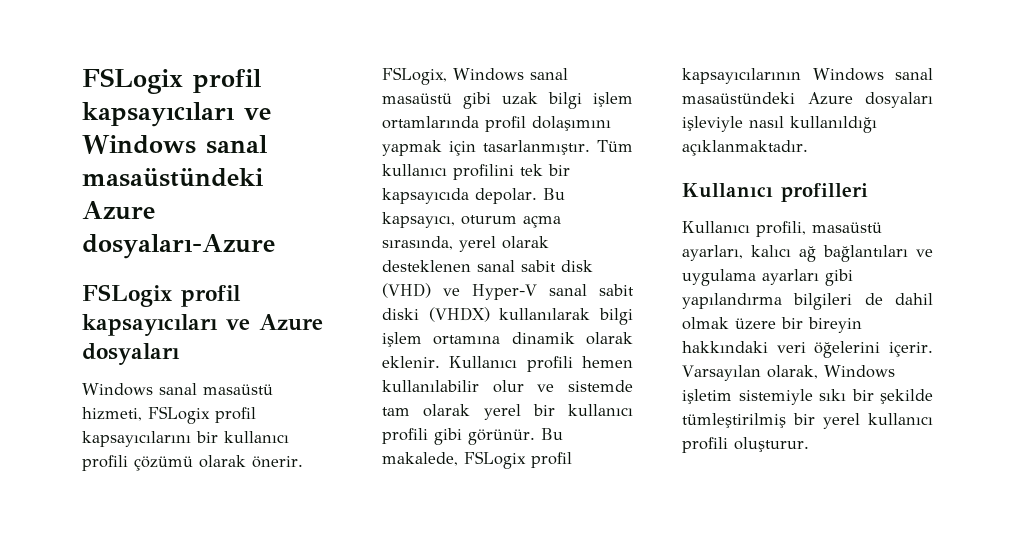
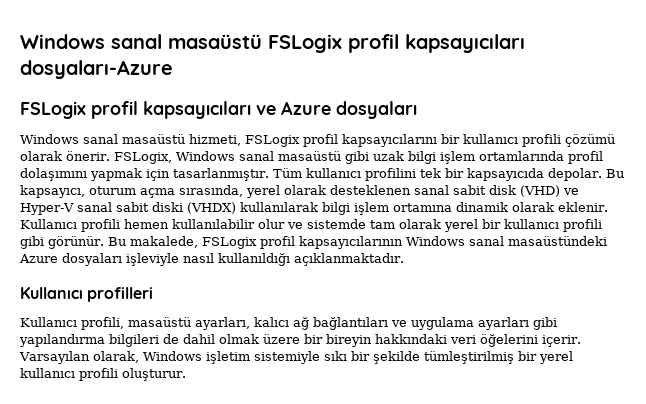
[82,68,261,94] [82,102,271,127] [82,135,267,154] [82,168,263,187] [82,201,155,220] FSLogix profil kapsayıcıları ve Windows sanal masaüstündeki Azure -> [20,34,525,53] Windows sanal masaüstü FSLogix profil kapsayıcıları

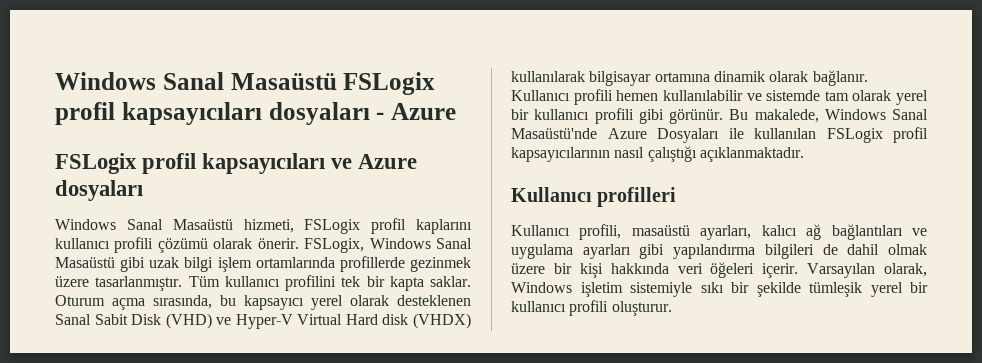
[20,34,525,53] [20,60,173,79] Windows sanal masaüstü FSLogix profil kapsayıcıları dosyaları-Azure -> [55,72,436,95] [55,102,456,125] Windows Sanal Masaüstü FSLogix profil kapsayıcıları dosyaları - Azure
[83,134,185,144] sanal masaüstü -> [126,219,233,230] Sanal Masaüstü
[342,134,460,147] kapsayıcılarını bir -> [416,219,472,234] kaplarını
[238,151,341,161] sanal masaüstü -> [436,238,472,249] [55,257,115,268] Sanal Masaüstü
[567,151,603,164] [20,168,170,181] profil dolaşımını yapmak için -> [339,256,471,272] [55,276,89,287] profillerde gezinmek üzere
[466,168,624,181] [20,185,579,198] [20,202,389,215] kapsayıcıda depolar. Bu kapsayıcı, oturum açma sırasında, yerel olarak desteklenen sanal sabit disk (VHD) ve Hyper-V sanal sabit diski (VHDX) kullanılarak bilgi işlem -> [389,276,471,291] [55,295,471,310] [55,313,471,329] [511,71,652,86] kapta saklar. Oturum açma sırasında, bu kapsayıcı yerel olarak desteklenen Sanal Sabit Disk (VHD) ve Hyper-V Virtual Hard disk (VHDX) kullanılarak bilgisayar
[558,202,608,212] eklenir. -> [812,70,868,86] bağlanır.
[258,219,285,229] olur -> (743, 95) none
[201,236,607,249] [19,253,290,266] FSLogix profil kapsayıcılarının Windows sanal masaüstündeki Azure dosyaları işleviyle nasıl kullanıldığı -> [824,109,928,120] [511,127,928,143] [511,146,697,162] Windows Sanal Masaüstü'nde Azure Dosyaları ile kullanılan FSLogix profil kapsayıcılarının nasıl çalıştığı
[326,334,538,347] bireyin hakkındaki veri öğelerini -> [579,262,755,278] kişi hakkında veri öğeleri
[423,351,573,364] tümleştirilmiş bir yerel -> [809,282,928,297] tümleşik yerel bir

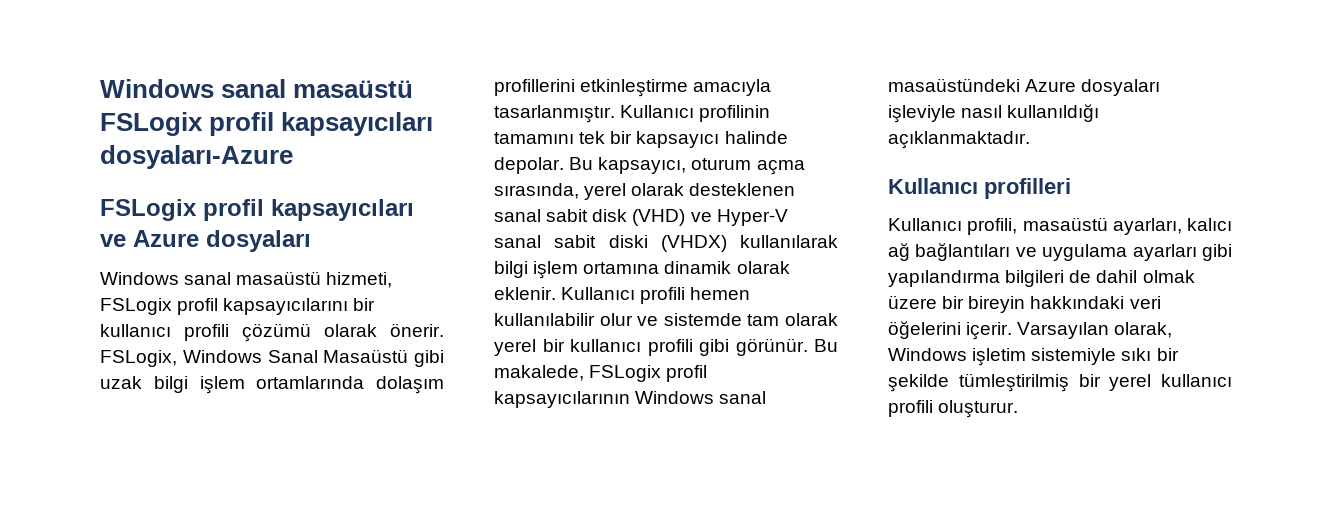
[55,72,436,95] [55,102,456,125] Windows Sanal Masaüstü FSLogix profil kapsayıcıları dosyaları - Azure -> [100,79,414,98] [100,112,434,136] [100,145,293,169] Windows sanal masaüstü FSLogix profil kapsayıcıları dosyaları-Azure
[126,219,233,230] Sanal Masaüstü -> [184,271,322,285] sanal masaüstü
[416,219,472,234] kaplarını -> [223,298,376,315] kapsayıcılarını bir
[339,256,471,272] [55,275,471,291] [55,295,471,310] [55,313,471,329] [511,71,652,86] profillerde gezinmek üzere tasarlanmıştır. Tüm kullanıcı profilini tek bir kapta saklar. Oturum açma sırasında, bu kapsayıcı yerel olarak desteklenen Sanal Sabit Disk (VHD) ve Hyper-V Virtual Hard disk (VHDX) kullanılarak bilgisayar -> [376,376,444,394] [494,79,772,97] [494,105,771,123] [494,131,788,148] [494,157,805,175] [494,183,796,200] [494,209,788,226] [494,235,838,252] [494,261,579,279] dolaşım profillerini etkinleştirme amacıyla tasarlanmıştır. Kullanıcı profilinin tamamını tek bir kapsayıcı halinde depolar. Bu kapsayıcı, oturum açma sırasında, yerel olarak desteklenen sanal sabit disk (VHD) ve Hyper-V sanal sabit diski (VHDX) kullanılarak bilgi işlem
[812,70,868,86] bağlanır. -> [494,287,556,300] eklenir.
(743, 95) none -> [599,313,633,326] olur
[824,109,928,120] [511,127,928,143] [511,146,697,162] Windows Sanal Masaüstü'nde Azure Dosyaları ile kullanılan FSLogix profil kapsayıcılarının nasıl çalıştığı -> [589,365,708,382] [494,391,767,408] [888,78,1161,96] [888,104,1100,123] FSLogix profil kapsayıcılarının Windows sanal masaüstündeki Azure dosyaları işleviyle nasıl kullanıldığı
[579,262,755,278] kişi hakkında veri öğeleri -> [968,296,1161,313] [888,321,961,339] bireyin hakkındaki veri öğelerini
[809,282,928,297] tümleşik yerel bir -> [958,373,1152,392] tümleştirilmiş bir yerel

